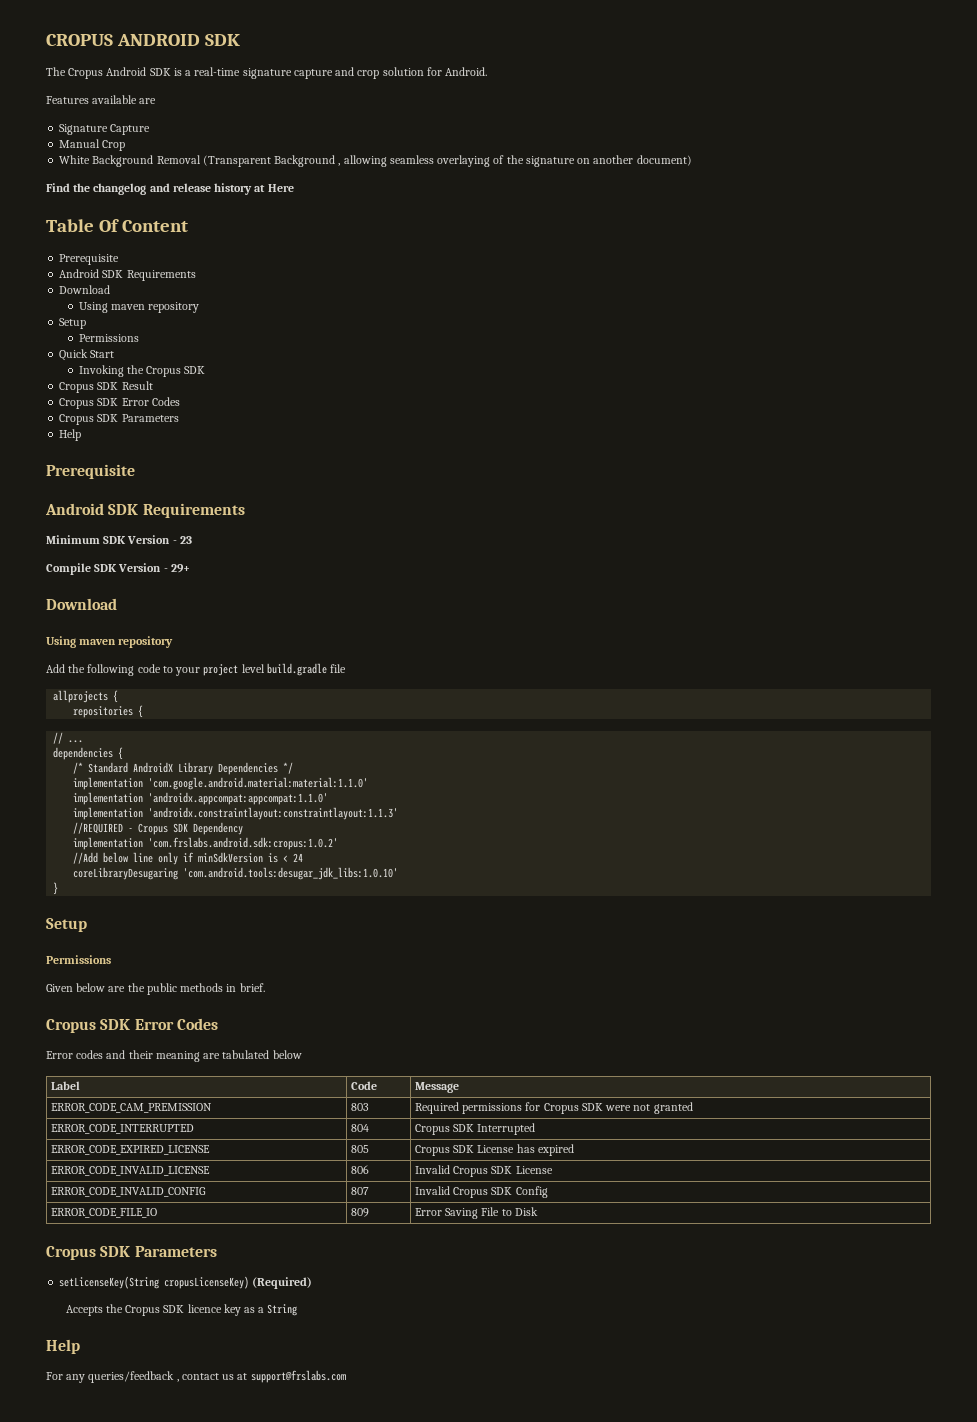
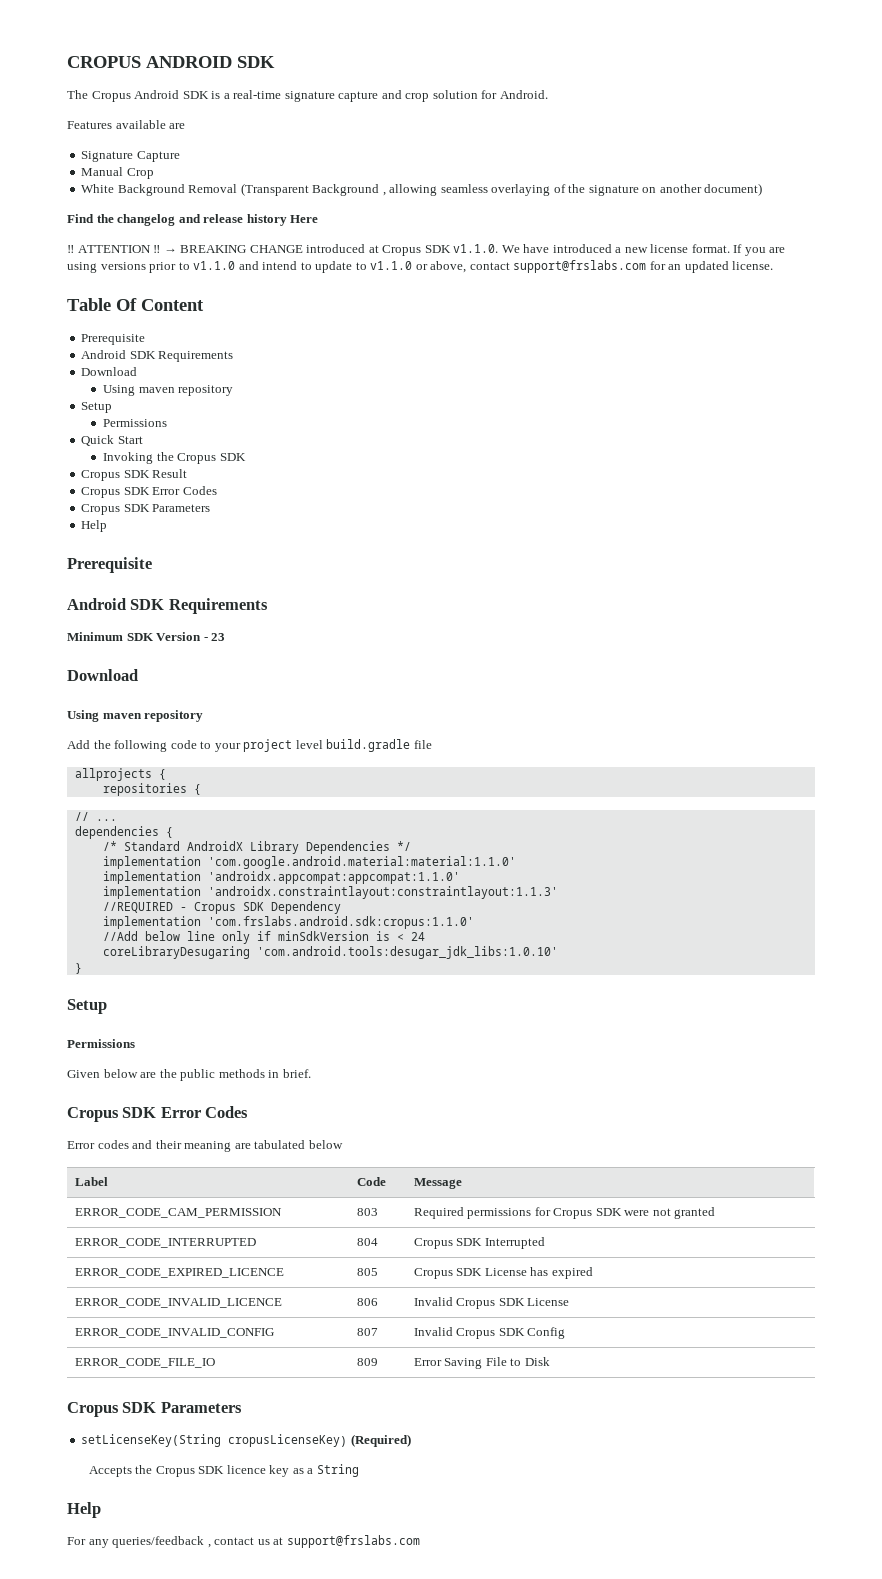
[254,184,294,192] at Here -> [290,215,319,223] [67,244,786,256] [67,260,774,273] Here // ‼ ATTENTION ‼ → BREAKING CHANGE introduced at Cropus SDK v1.1.0. We have introduced a new license format. If you are using versions prior to v1.1.0 and intend to update to v1.1.0 or above, contact support@frslabs.com for an updated license.
[46,563,190,575] // Compile SDK Version - 29+ -> (226, 637) none
[148,837,339,850] 'com.frslabs.android.sdk:cropus:1.0.2' -> [207,916,474,929] 'com.frslabs.android.sdk:cropus:1.1.0'
[50,1103,212,1113] ERROR_CODE_CAM_PREMISSION -> [74,1208,282,1218] ERROR_CODE_CAM_PERMISSION
[50,1145,210,1155] ERROR_CODE_EXPIRED_LICENSE -> [74,1268,284,1278] ERROR_CODE_EXPIRED_LICENCE
[50,1166,210,1176] ERROR_CODE_INVALID_LICENSE -> [74,1298,282,1308] ERROR_CODE_INVALID_LICENCE

